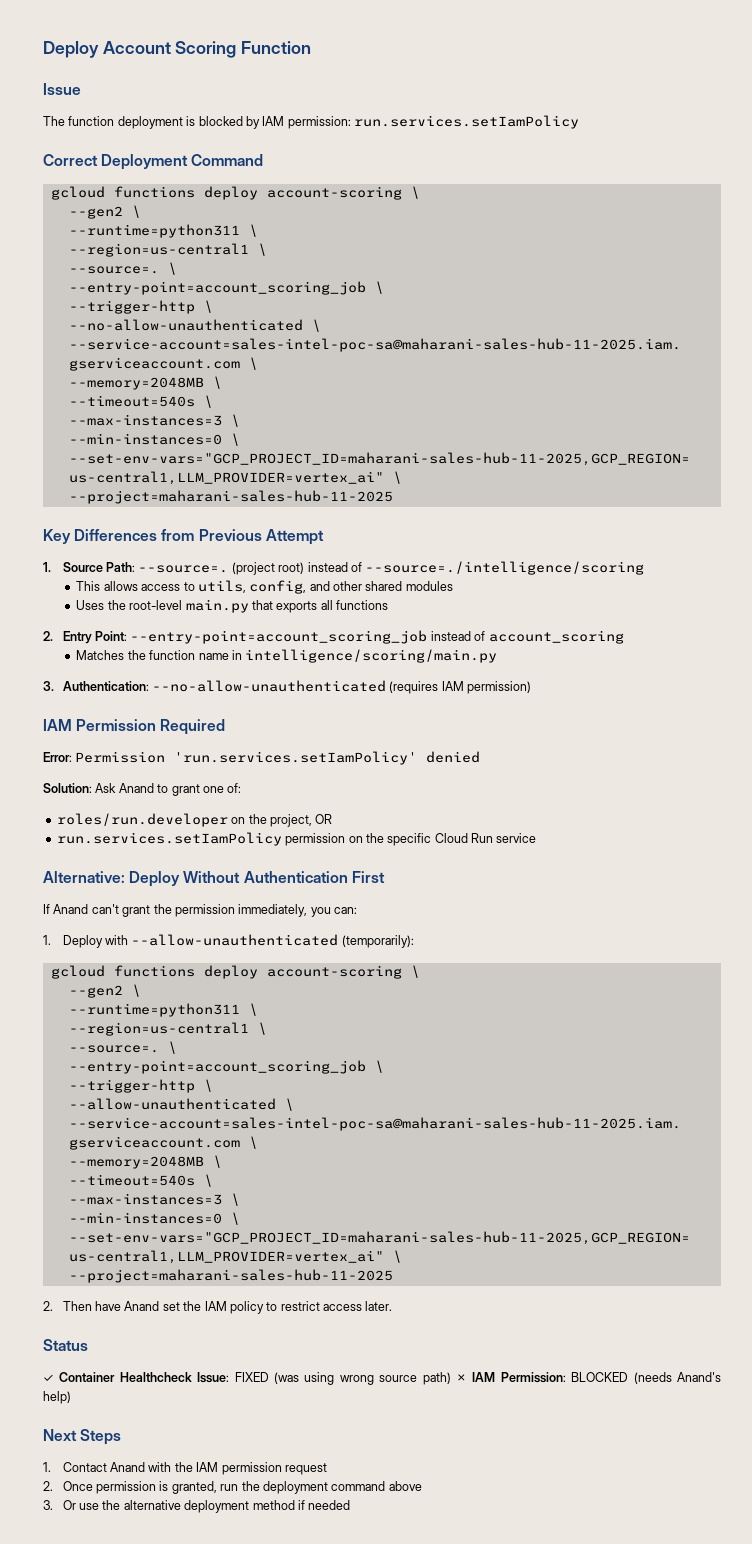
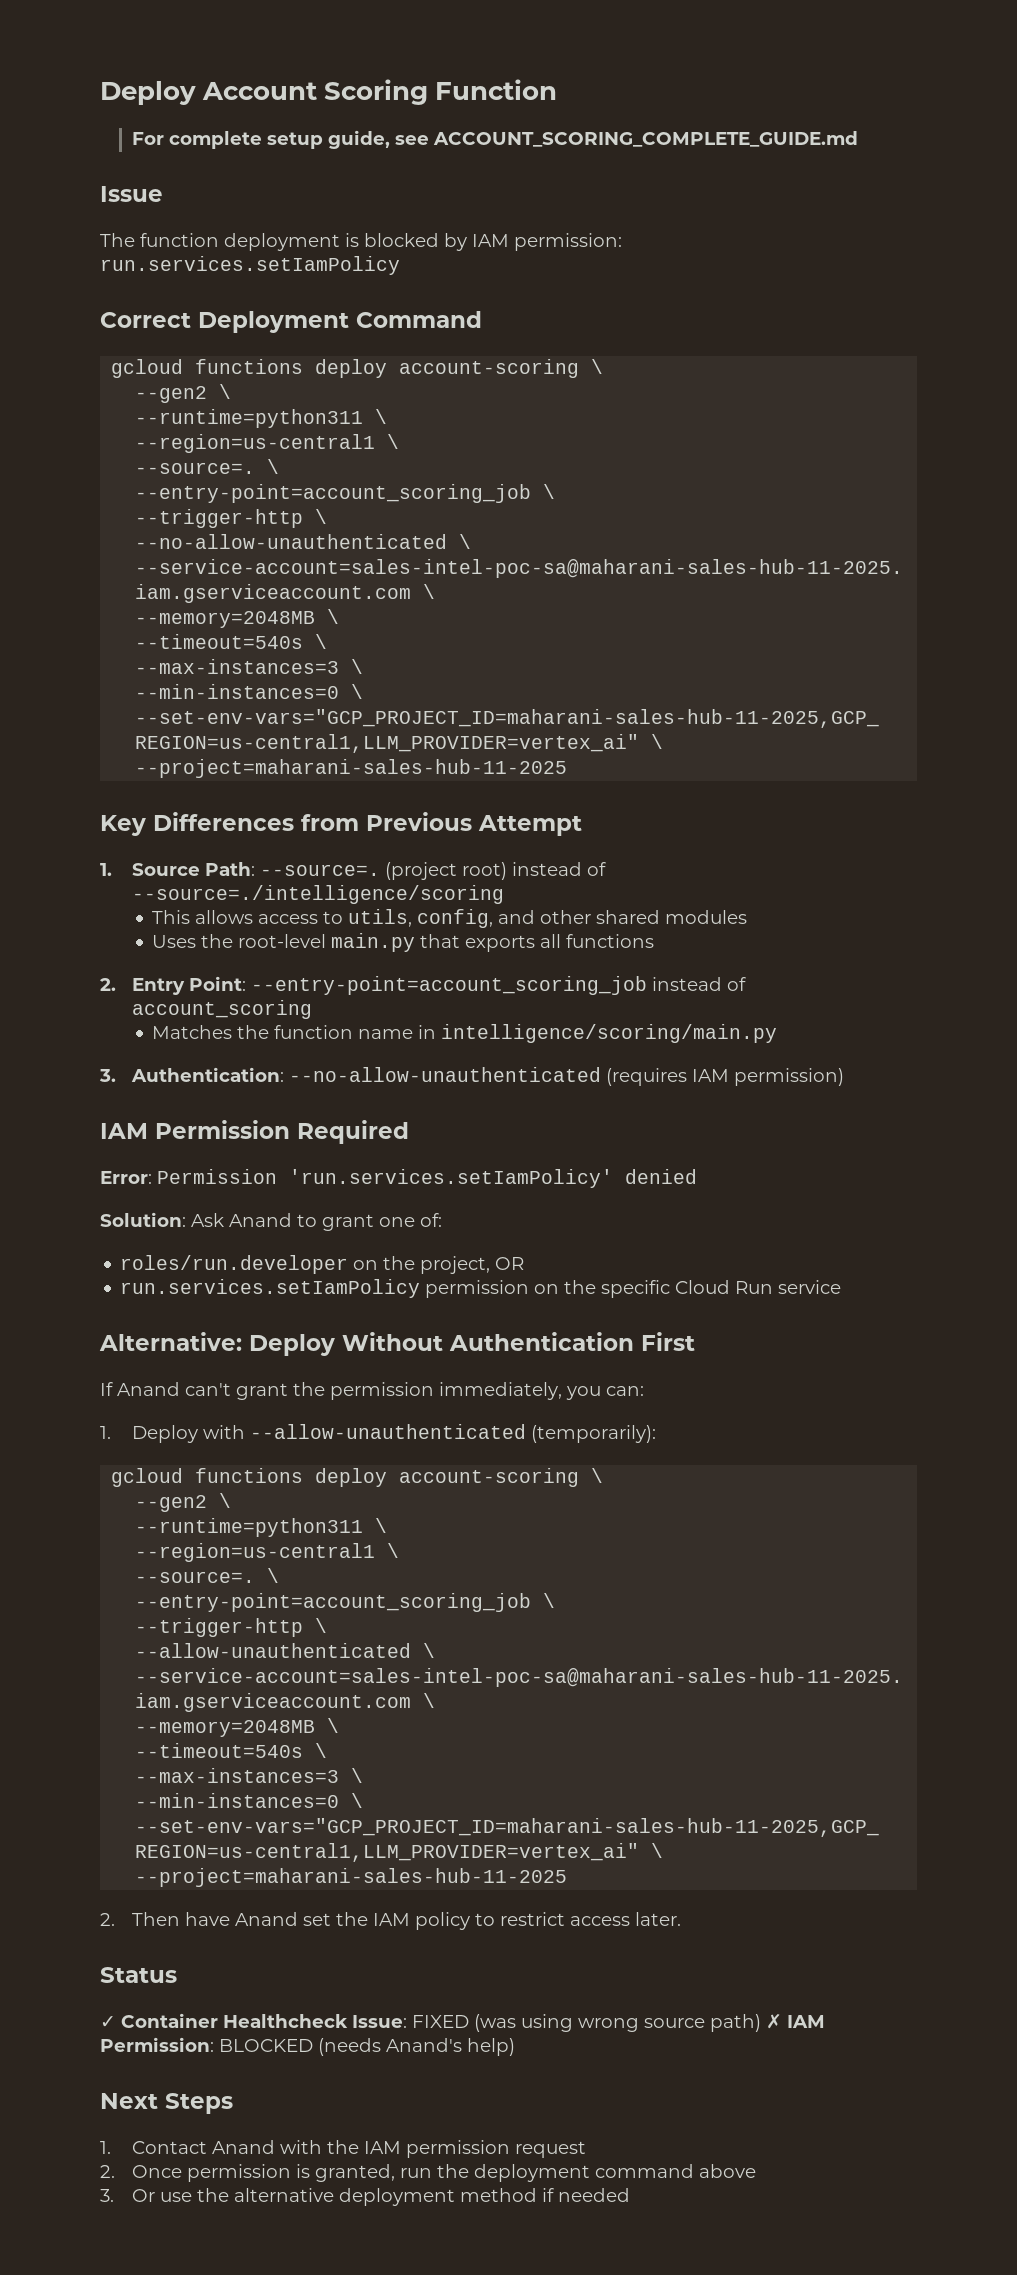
(312, 47) none -> [131,130,858,149] // For complete setup guide, see ACCOUNT_SCORING_COMPLETE_GUIDE.md

